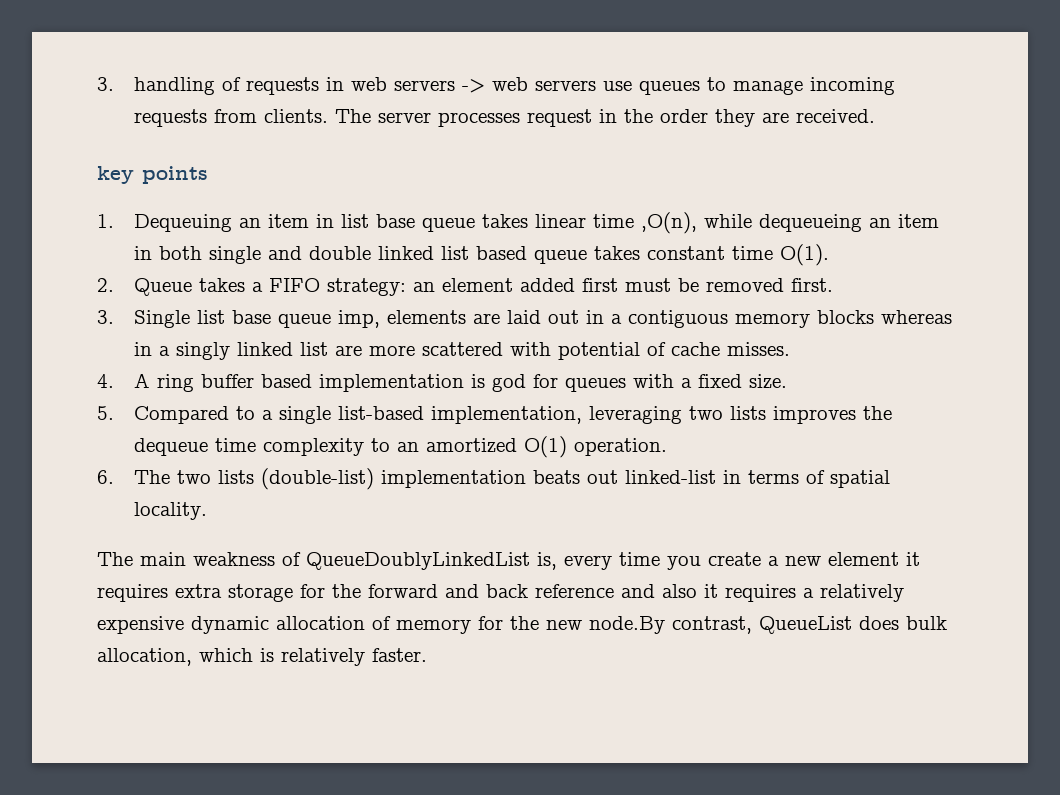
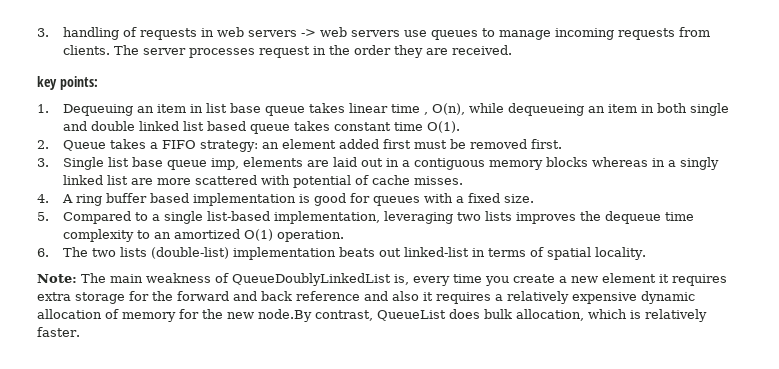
[142,166,208,184] points -> [59,76,98,90] points:
[641,212,698,234] ,O(n), -> [423,103,465,115] , O(n),
[492,374,527,392] god -> [313,193,346,206] good
(208, 511) none -> [37,274,77,283] Note:

